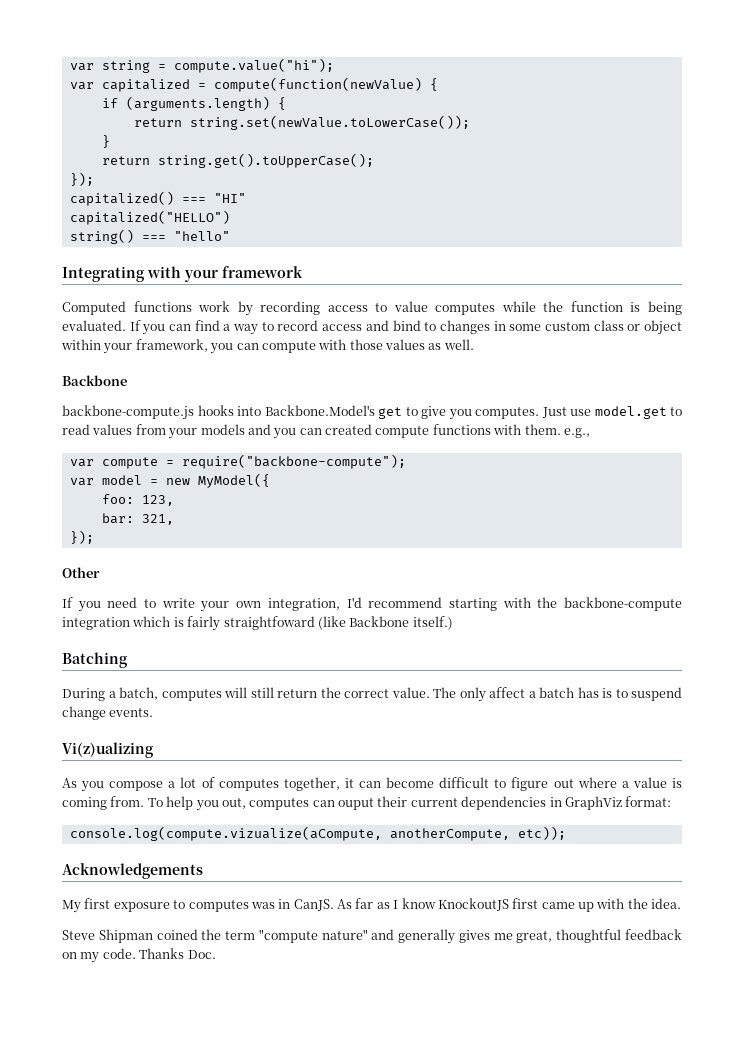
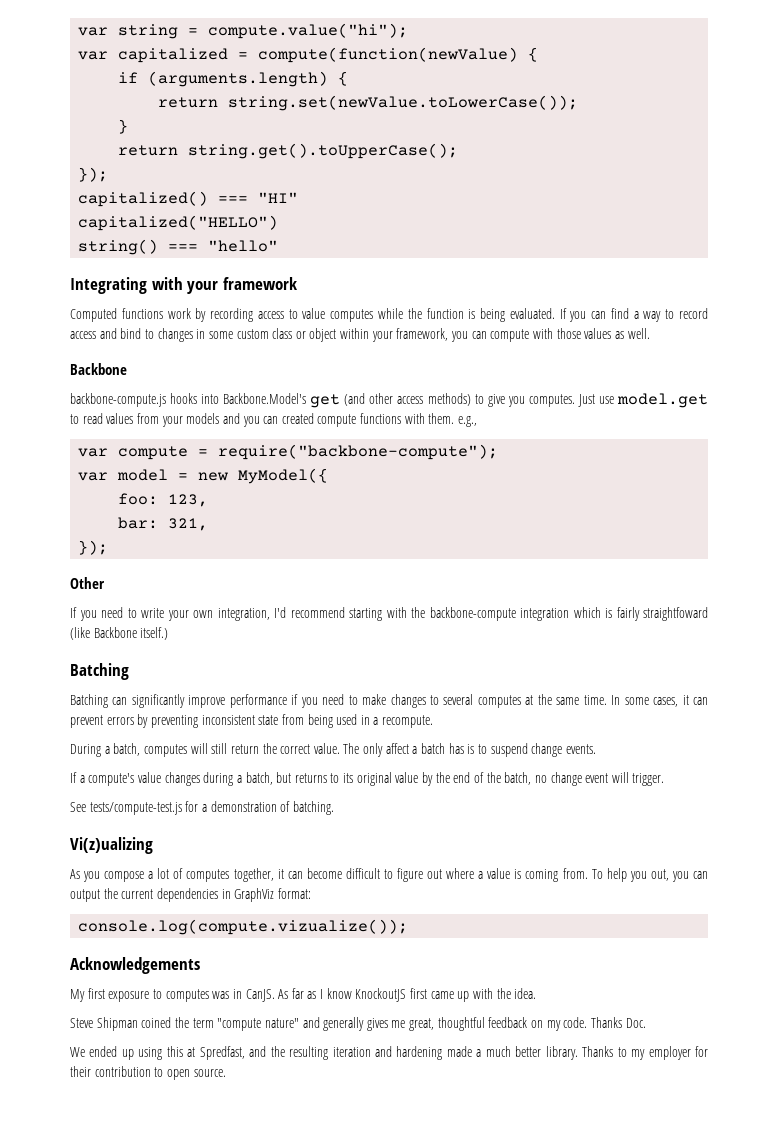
(402, 413) none -> [344,393,471,406] (and other access methods)
(128, 660) none -> [70,694,708,708] [70,714,434,728] // Batching can significantly improve performance if you need to make changes to several computes at the same time. In some cases, it can prevent errors by preventing inconsistent state from being used in a recompute.
(154, 712) none -> [70,772,665,786] [70,801,334,815] // If a compute's value changes during a batch, but returns to its original value by the end of the batch, no change event will trigger. // See tests/compute-test.js for a demonstration of batching.
[249,796,408,810] computes can ouput their -> [671,871,709,882] [70,888,118,902] you can output the
[69,826,566,841] console.log(compute.vizualize(aCompute, anotherCompute, etc)); -> [78,919,409,935] console.log(compute.vizualize());
(216, 954) none -> [70,1046,708,1060] [70,1066,226,1080] // We ended up using this at Spredfast, and the resulting iteration and hardening made a much better library. Thanks to my employer for their contribution to open source.

